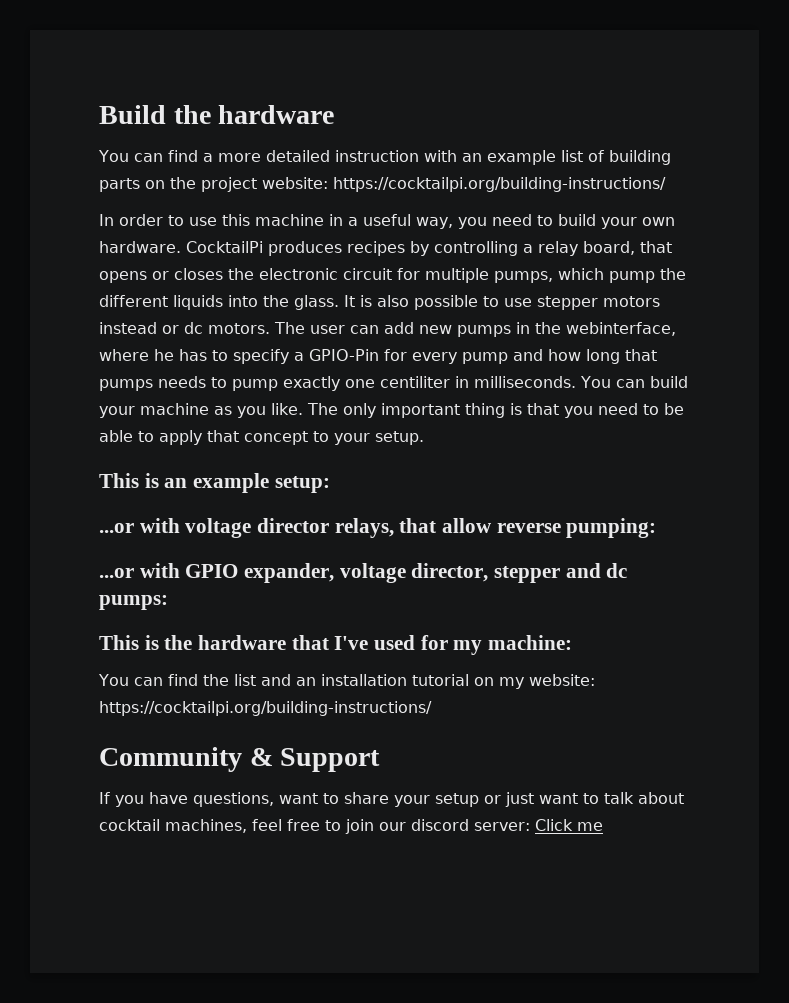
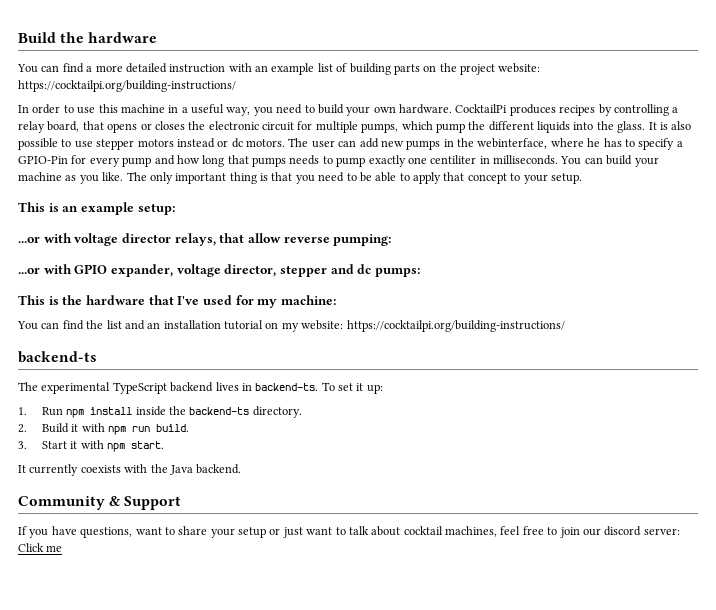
(432, 708) none -> [18,351,97,363] [18,382,383,394] [18,406,302,418] [18,423,189,435] [18,440,164,452] [18,464,242,476] // backend-ts // The experimental TypeScript backend lives in backend-ts. To set it up: // 1. Run npm install inside the backend-ts directory. // 2. Build it with npm run build. // 3. Start it with npm start. // It currently coexists with the Java backend.

